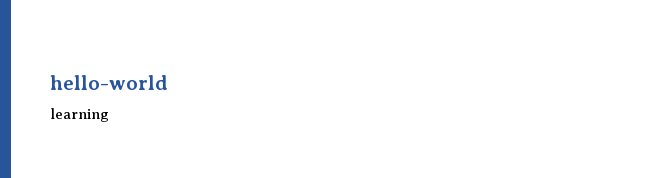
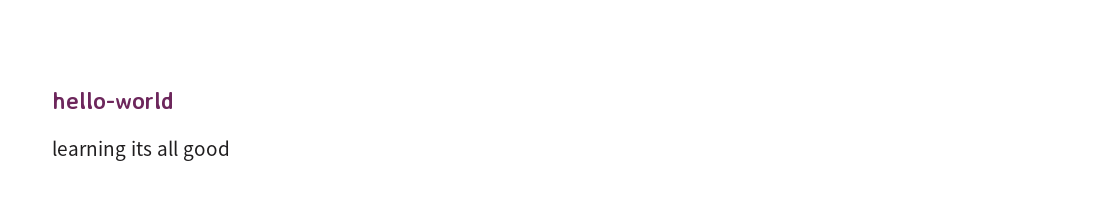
(109, 115) none -> [131,140,231,161] its all good

